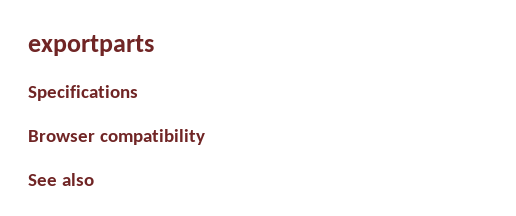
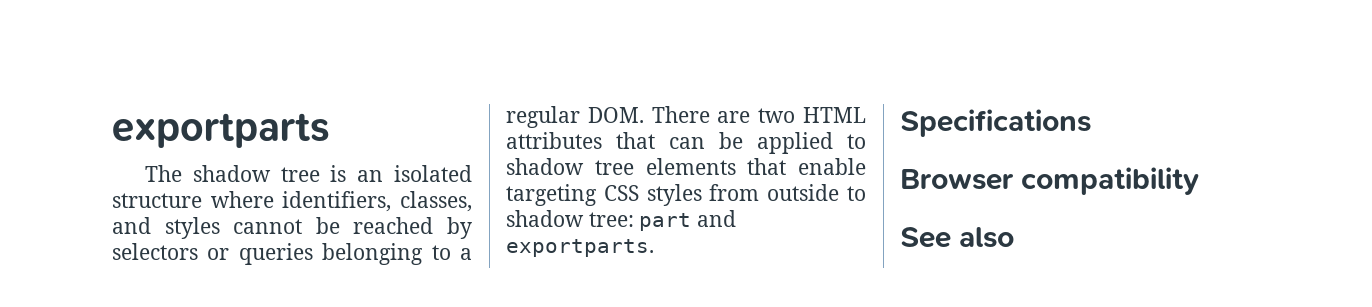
(154, 45) none -> [145,165,472,182] [112,191,473,212] [112,217,472,239] [112,243,472,265] [506,106,866,128] [506,132,866,154] [506,158,866,175] [506,184,866,206] [506,210,737,231] [506,239,654,257] // The shadow tree is an isolated structure where identifiers, classes, and styles cannot be reached by selectors or queries belonging to a regular DOM. There are two HTML attributes that can be applied to shadow tree elements that enable targeting CSS styles from outside to shadow tree: part and exportparts.

